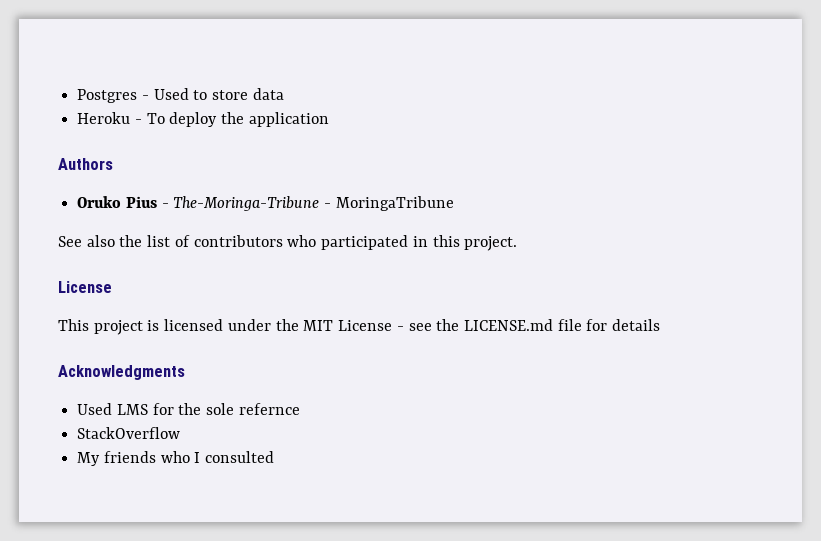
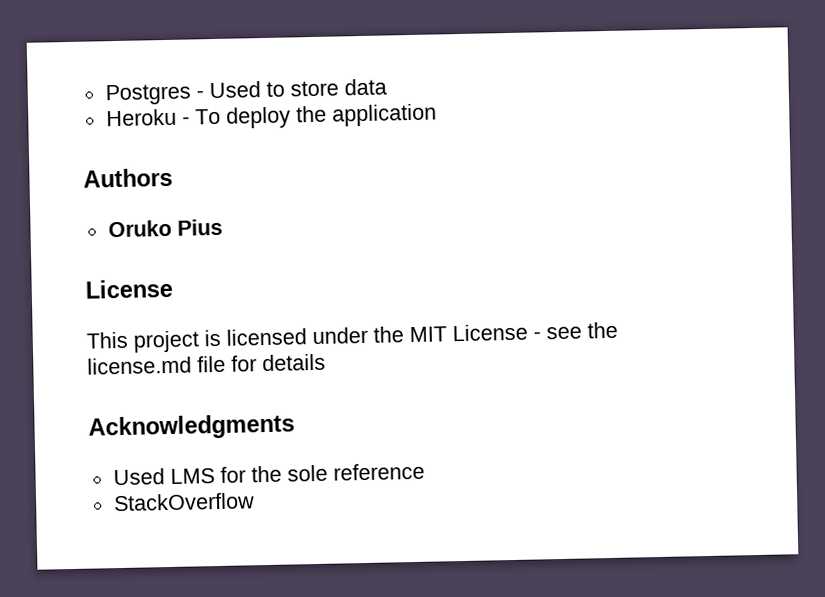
[161,196,454,211] [58,235,518,251] - The-Moringa-Tribune - MoringaTribune // See also the list of contributors who participated in this project. -> (223, 227) none
[463,319,553,331] LICENSE.md -> [87,356,192,375] license.md
[238,403,300,415] refernce -> [332,462,425,481] reference
[77,451,275,466] // My friends who I consulted -> (255, 502) none

